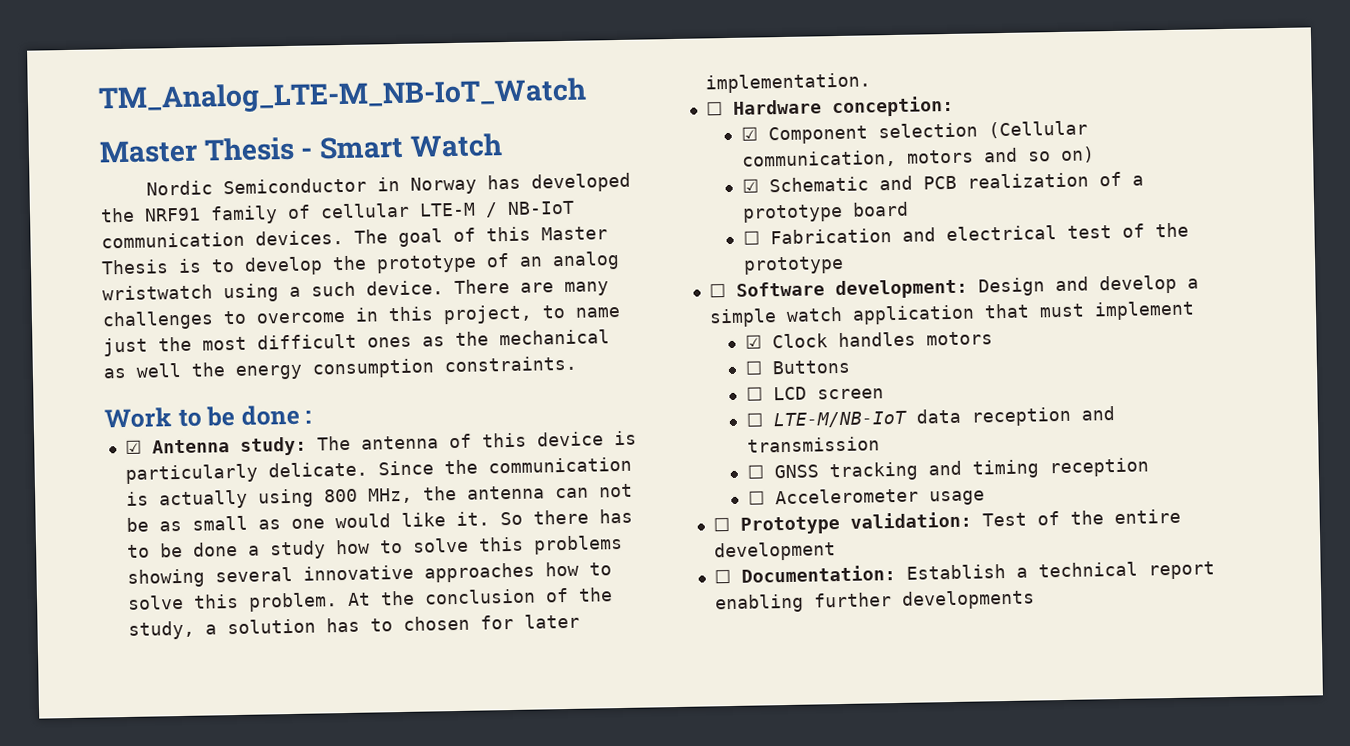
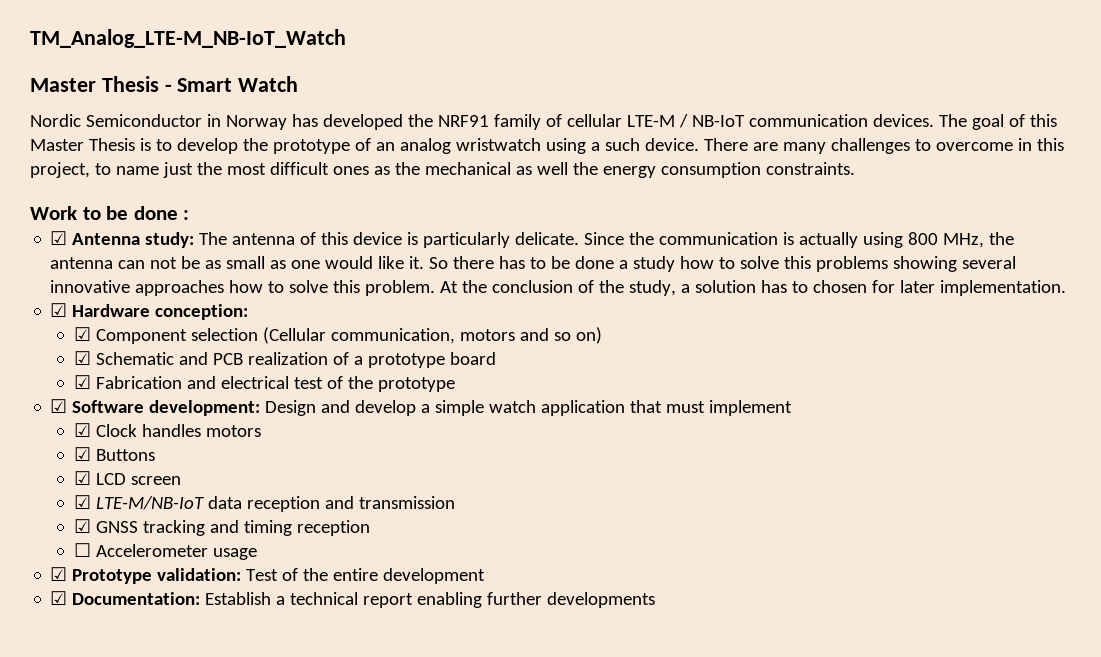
[705,101,723,116] ☐ -> [50,303,68,317] ☑
[742,230,760,245] ☐ -> [73,375,91,389] ☑
[708,283,726,298] ☐ -> [50,399,68,413] ☑
[744,360,763,375] ☐ -> [73,447,91,461] ☑
[745,386,763,401] ☐ -> [73,471,91,485] ☑
[745,412,763,427] ☐ -> [73,495,91,509] ☑
[746,464,764,479] ☐ -> [73,519,91,533] ☑
[712,517,730,532] ☐ -> [50,567,68,581] ☑
[713,569,731,584] ☐ -> [50,591,68,605] ☑

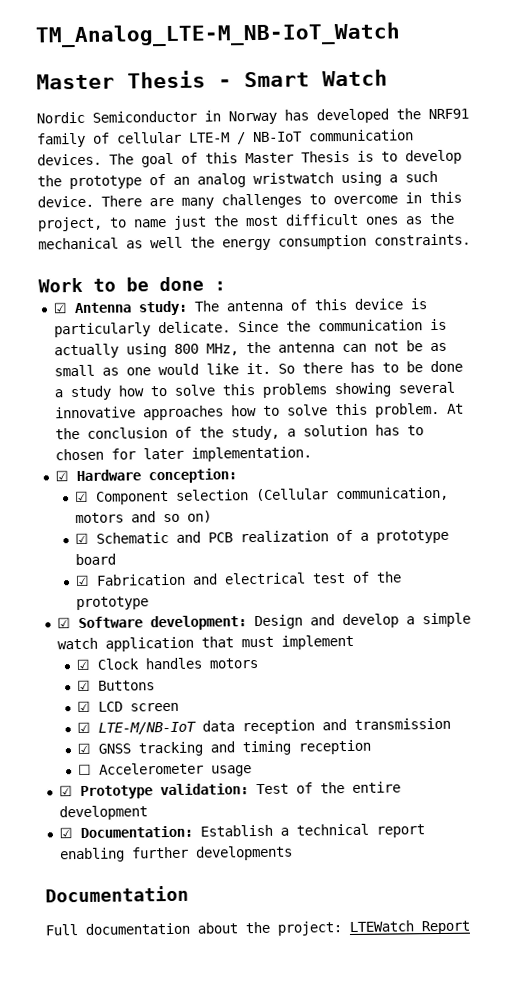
(656, 600) none -> [45,885,189,903] [45,920,470,936] // Documentation // Full documentation about the project: LTEWatch Report

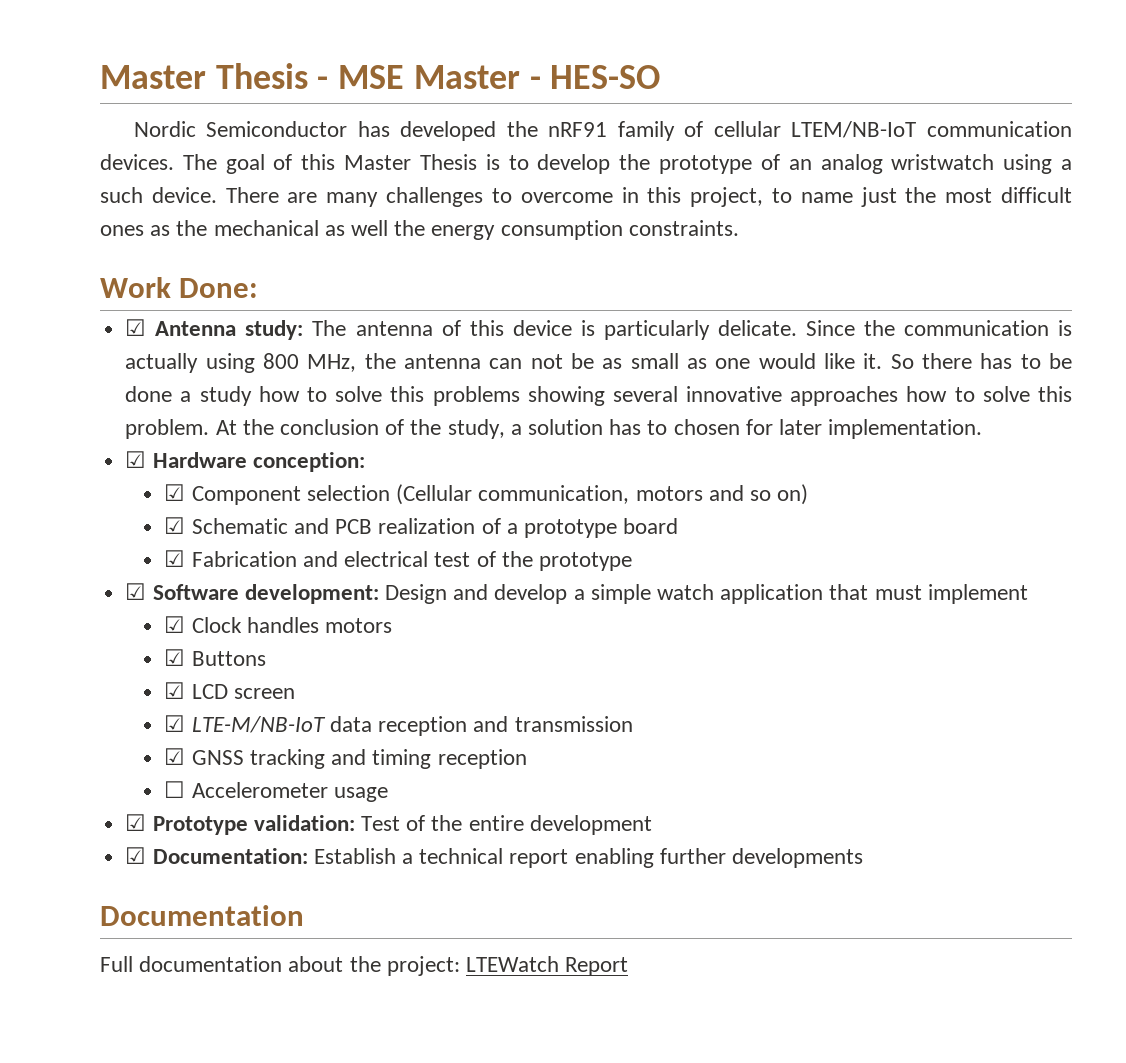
[35,22,401,48] TM_Analog_LTE-M_NB-IoT_Watch // -> (100, 77) none
[244,69,388,88] Smart Watch -> [338,65,661,89] MSE Master - HES-SO
[204,110,277,125] in Norway -> (348, 129) none
[428,108,469,120] NRF91 -> [548,122,608,137] nRF91
[188,131,303,145] LTE-M / NB-IoT -> [791,121,917,138] LTEM/NB-IoT
[93,276,226,292] to be done : -> [179,278,259,298] Done:

